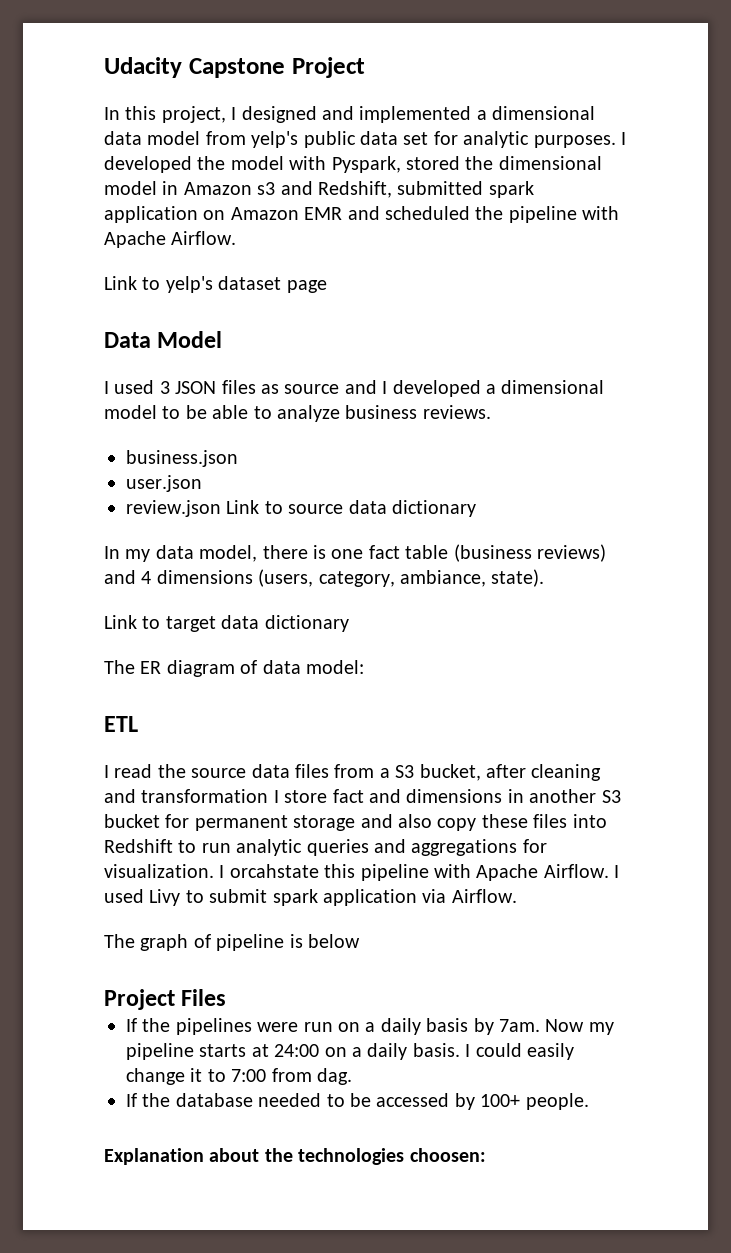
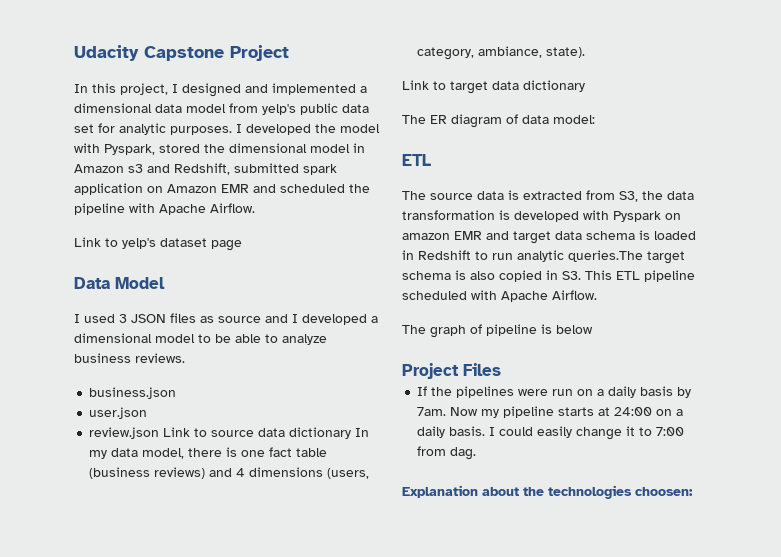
(476, 508) // -> (352, 433) none
[104,764,602,781] [104,789,621,803] [104,814,607,831] [104,839,547,856] [104,864,620,881] [104,889,447,906] I read the source data files from a S3 bucket, after cleaning and transformation I store fact and dimensions in another S3 bucket for permanent storage and also copy these files into Redshift to run analytic queries and aggregations for visualization. I orcahstate this pipeline with Apache Airflow. I used Livy to submit spark application via -> [402,190,694,202] [402,210,681,222] [402,230,696,244] [402,250,685,264] [402,270,695,282] [402,290,548,302] The source data is extracted from S3, the data transformation is developed with Pyspark on amazon EMR and target data schema is loaded in Redshift to run analytic queries.The target schema is also copied in S3. This ETL pipeline scheduled with Apache
[126,1093,589,1110] // If the database needed to be accessed by 100+ people. -> (477, 453) none

